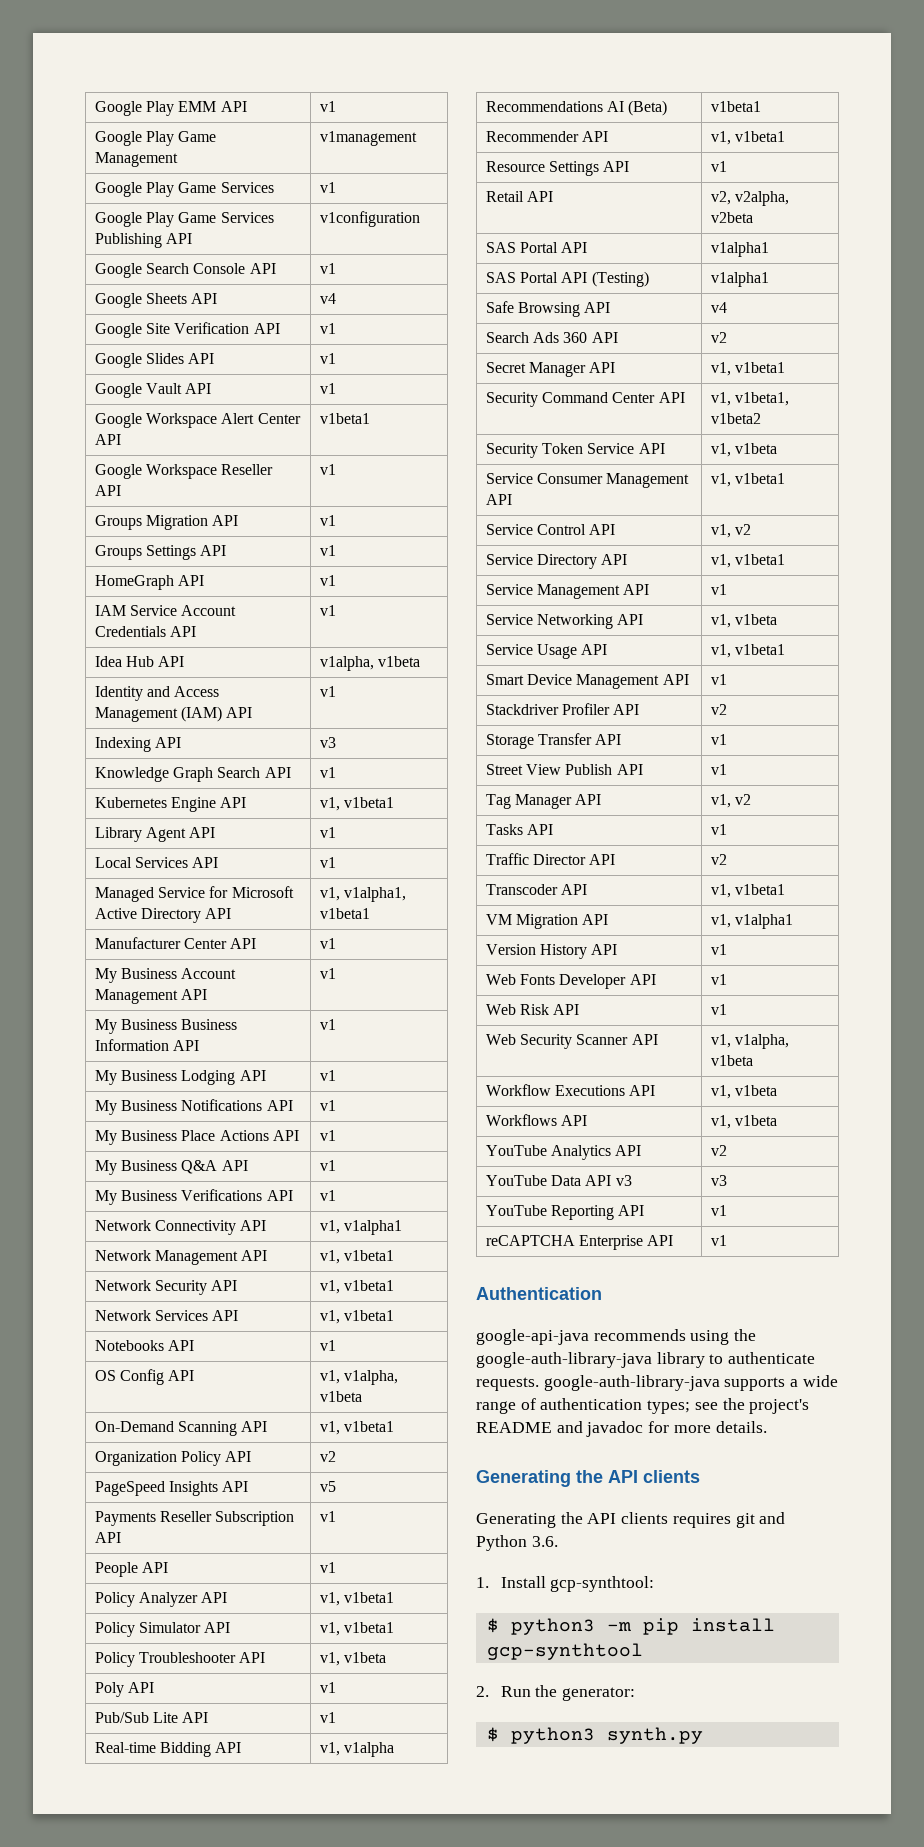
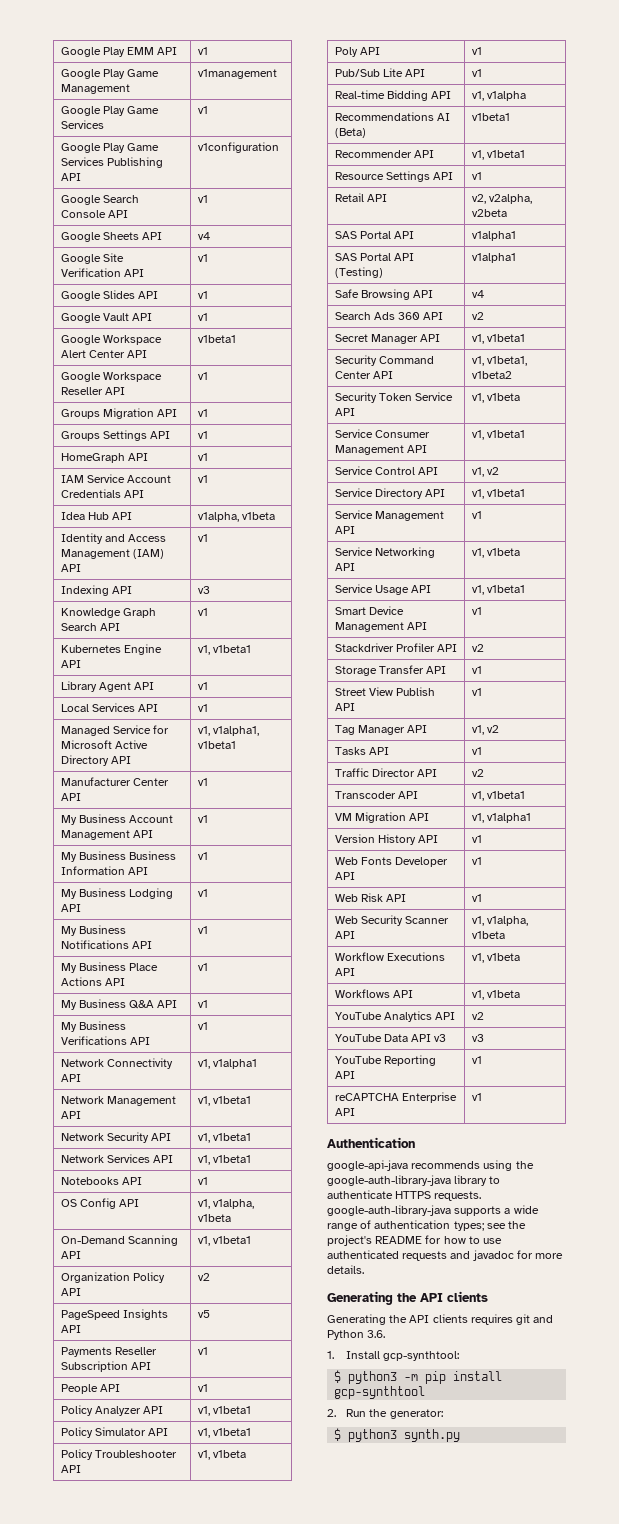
(816, 1358) none -> [395,1191,432,1199] HTTPS
(552, 1427) none -> [425,1235,503,1244] [327,1250,448,1261] for how to use authenticated requests

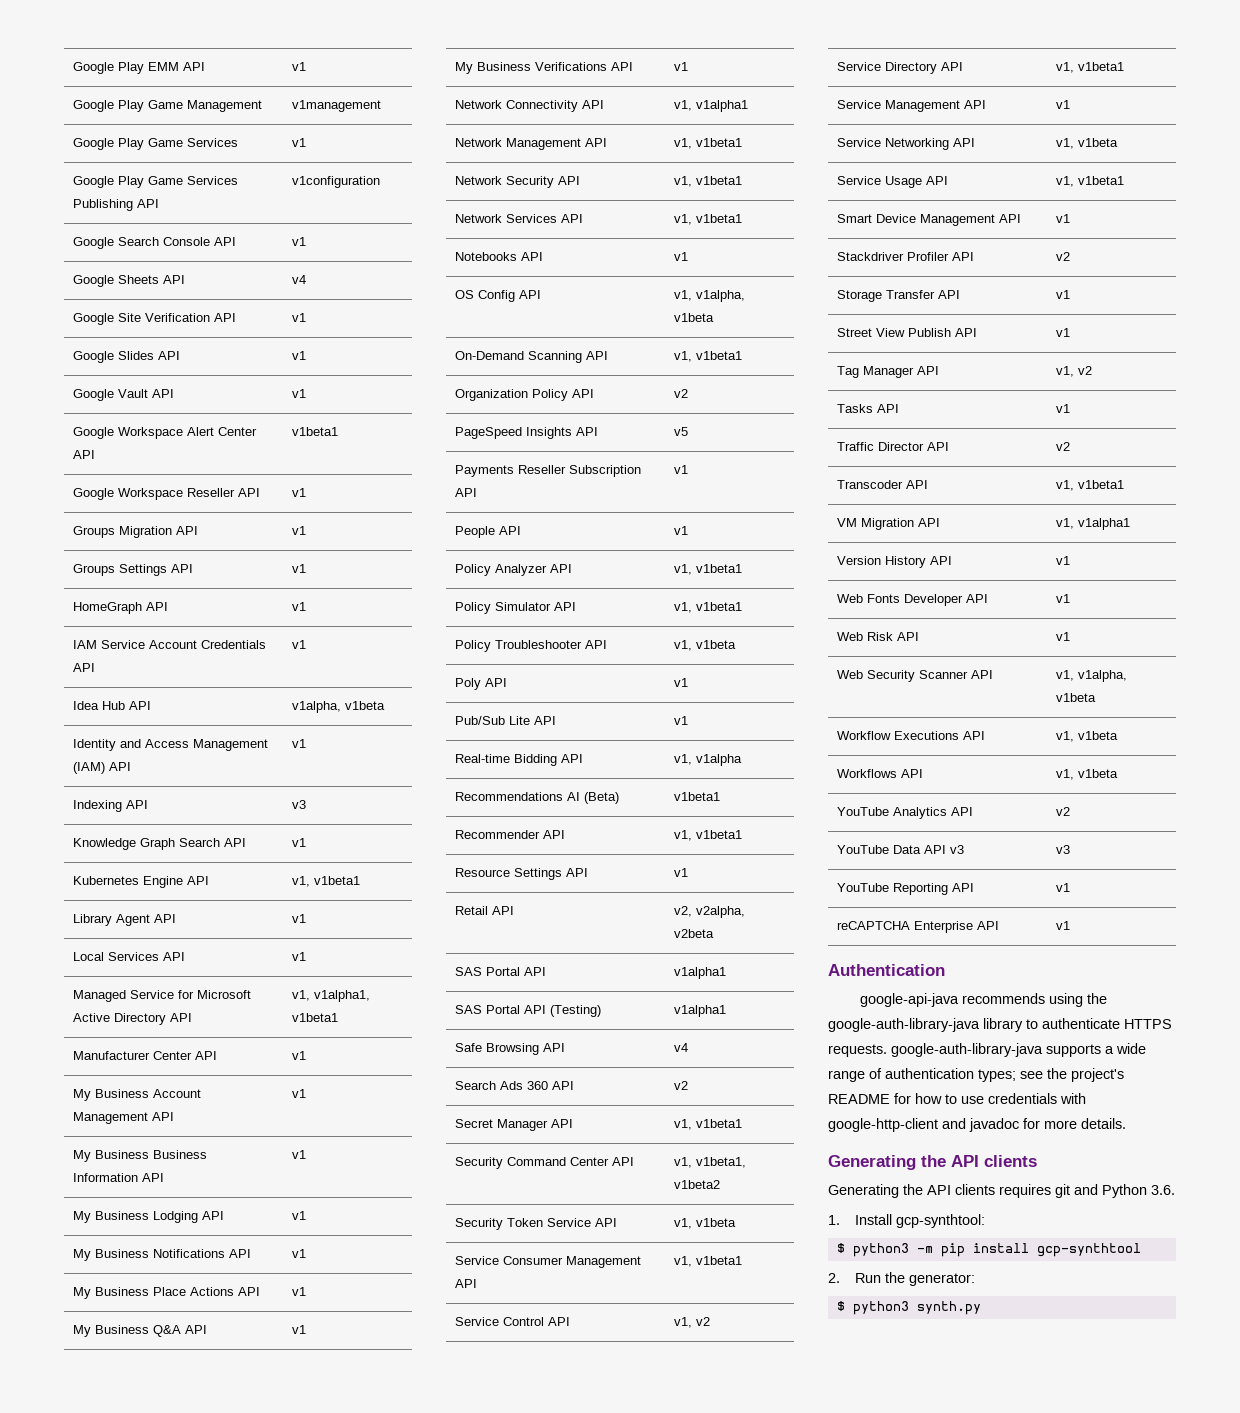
[327,1250,448,1261] authenticated requests -> [988,1093,1086,1104] [828,1118,938,1132] credentials with google-http-client

